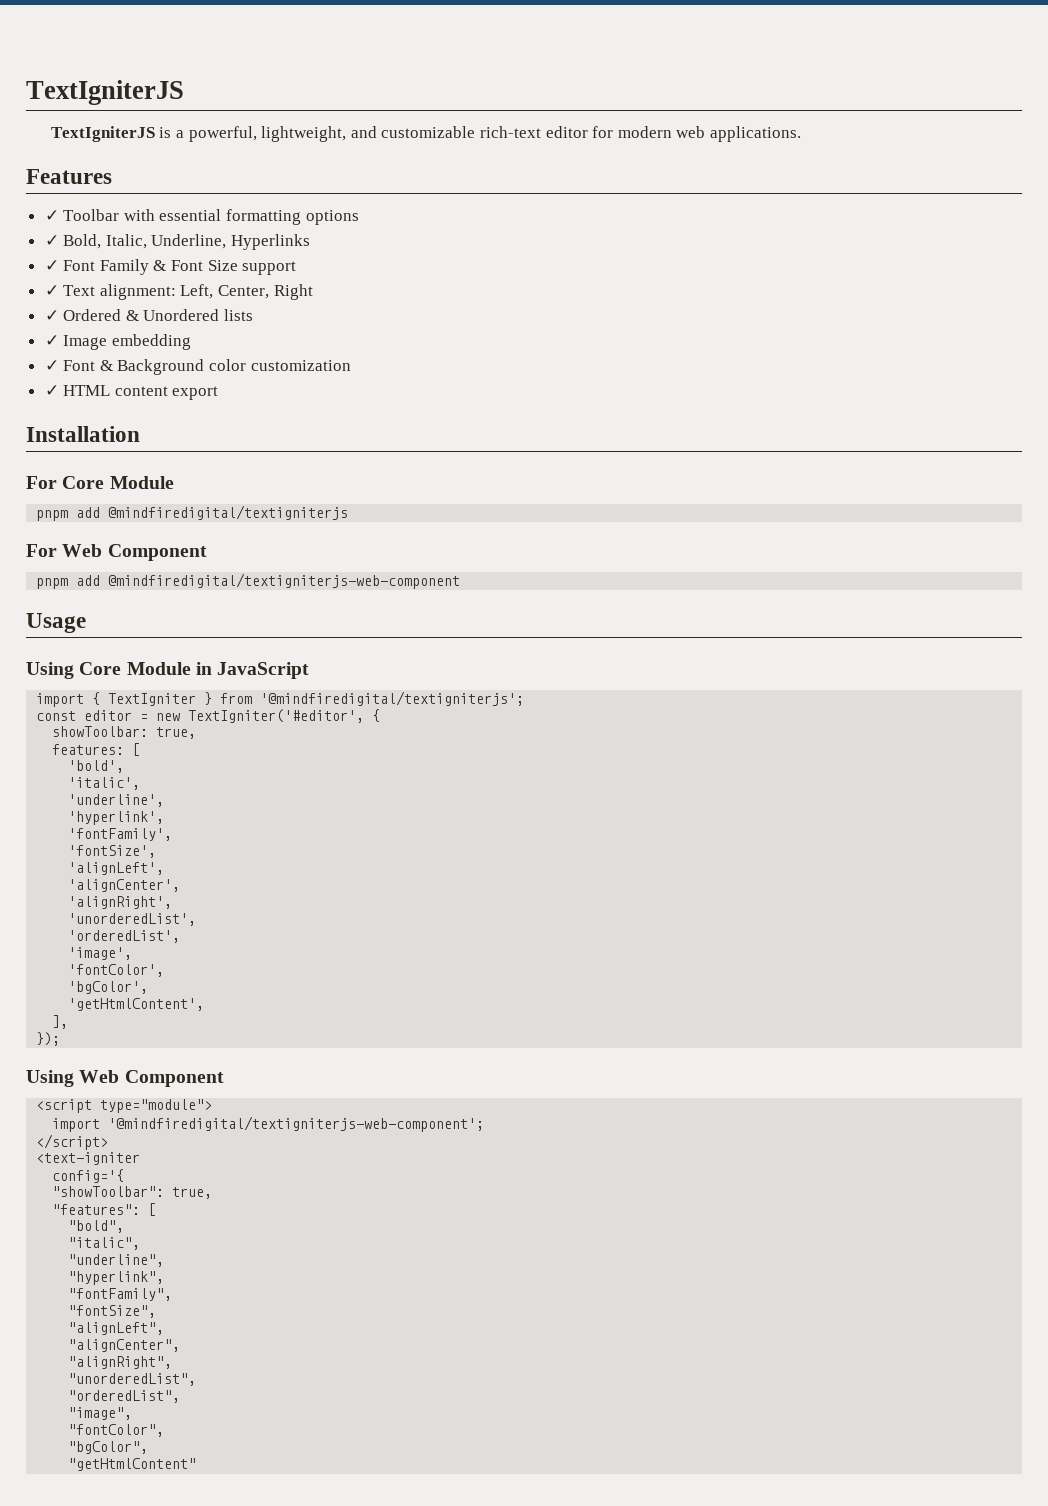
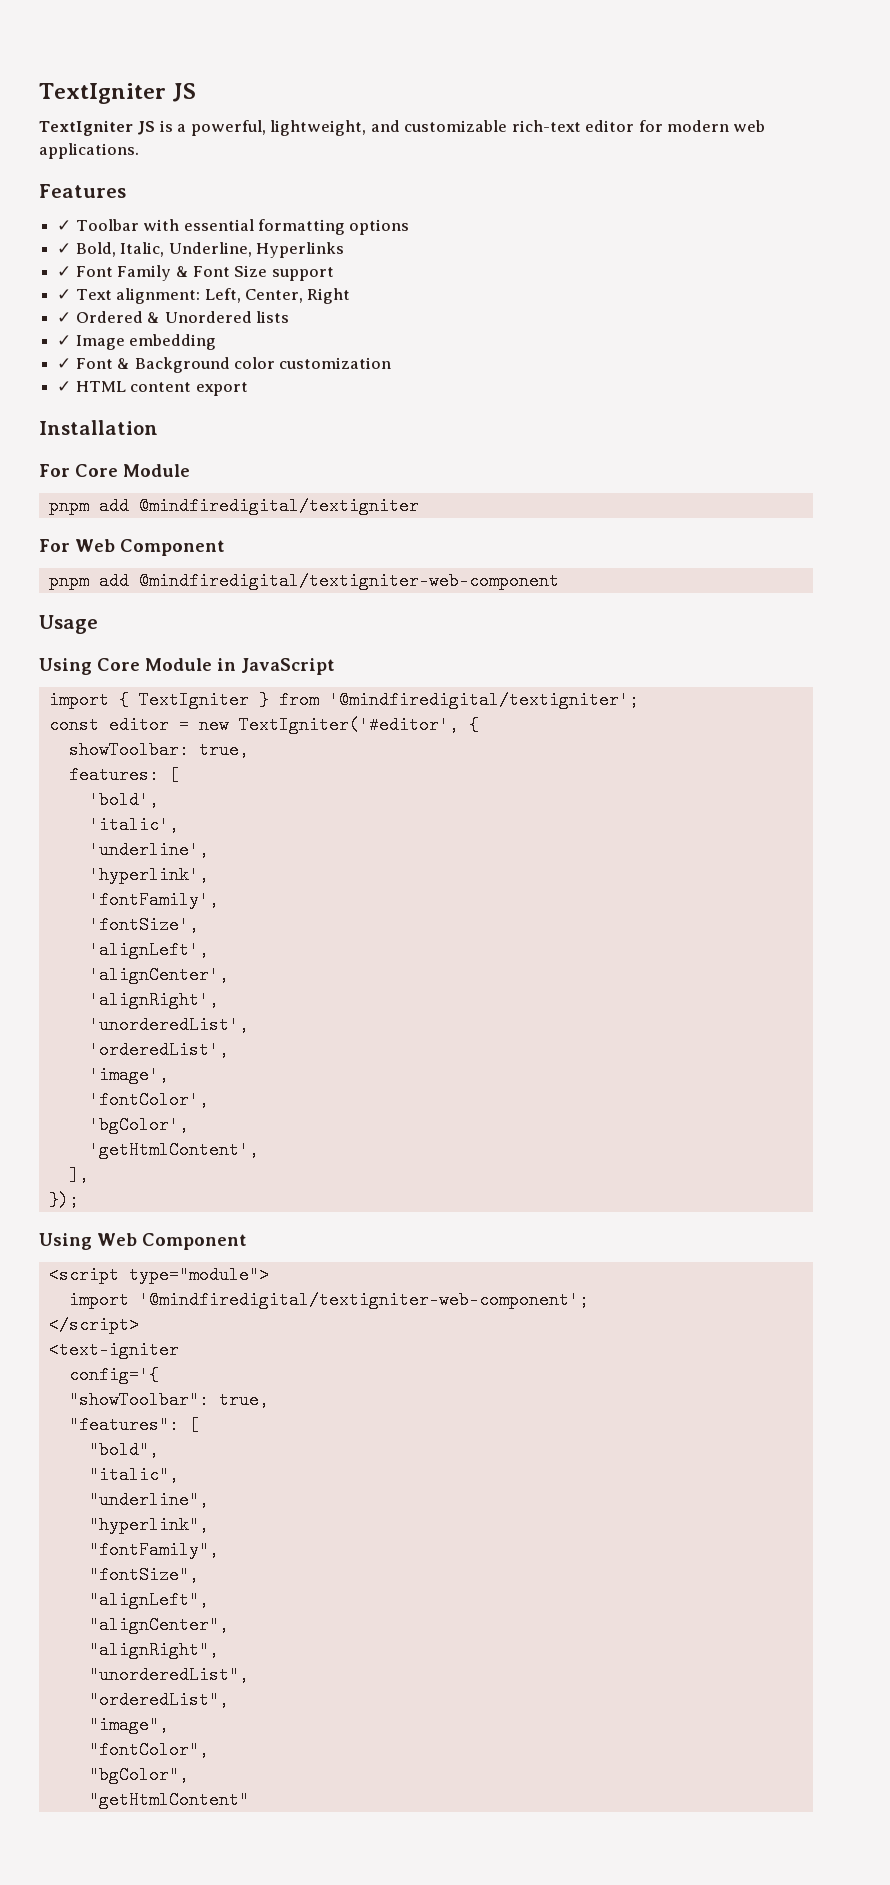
[26,80,184,105] [50,126,155,142] TextIgniterJS // TextIgniterJS -> [39,83,197,104] [39,120,156,136] TextIgniter JS // TextIgniter JS
[108,505,349,520] @mindfiredigital/textigniterjs -> [138,497,419,515] @mindfiredigital/textigniter
[108,573,461,589] @mindfiredigital/textigniterjs-web-component -> [138,572,559,590] @mindfiredigital/textigniter-web-component
[260,691,525,706] '@mindfiredigital/textigniterjs'; -> [328,691,639,709] '@mindfiredigital/textigniter';
[108,1116,485,1132] '@mindfiredigital/textigniterjs-web-component'; -> [138,1291,589,1309] '@mindfiredigital/textigniter-web-component';

